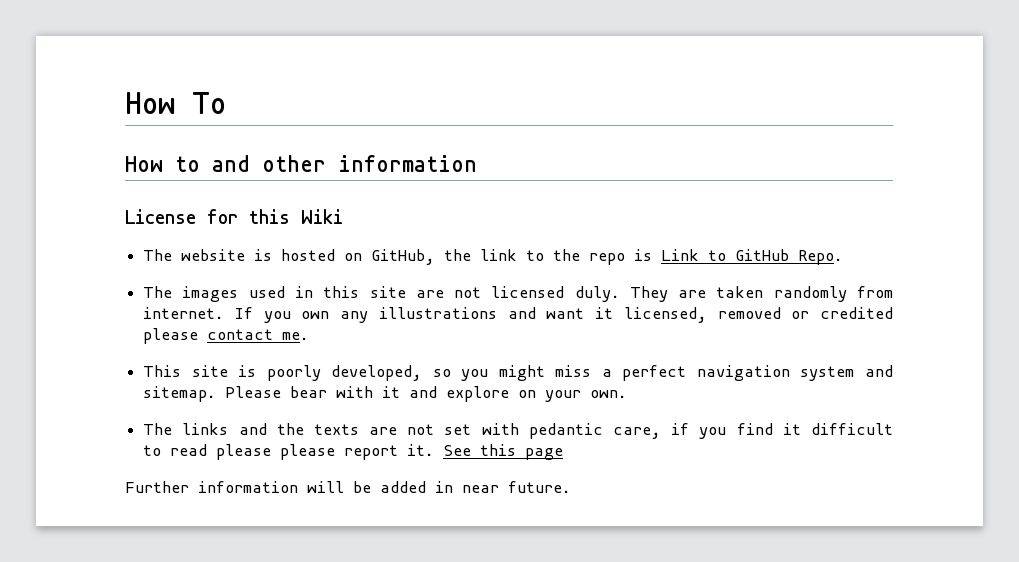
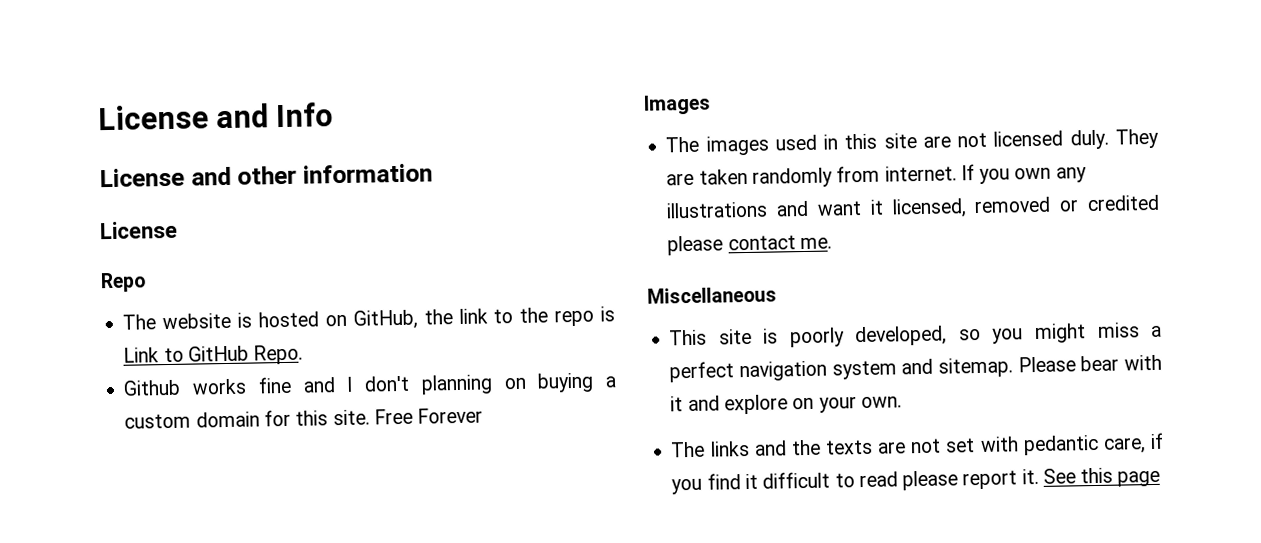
[125,92,226,114] [125,156,200,172] How To // How to -> [98,102,334,131] [99,167,185,188] License and Info // License
[207,209,343,224] for this Wiki -> [100,272,146,293] // Repo
(844, 257) none -> [123,372,616,396] [124,407,484,429] [643,94,711,115] // Github works fine and I don't planning on buying a custom domain for this site. Free Forever // Images
(310, 336) none -> [647,286,777,304] // Miscellaneous
[280,444,336,460] please -> (959, 480) none
[125,481,571,493] // Further information will be added in near future. -> (1161, 478) none

